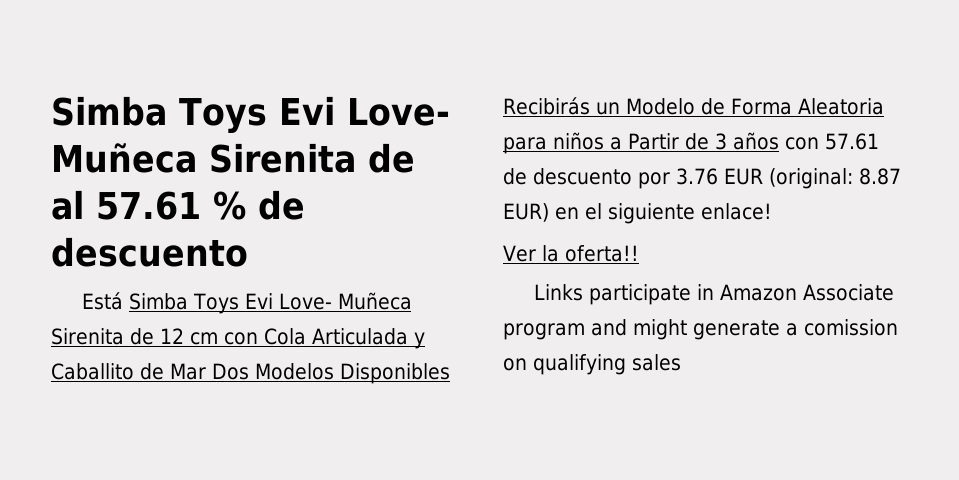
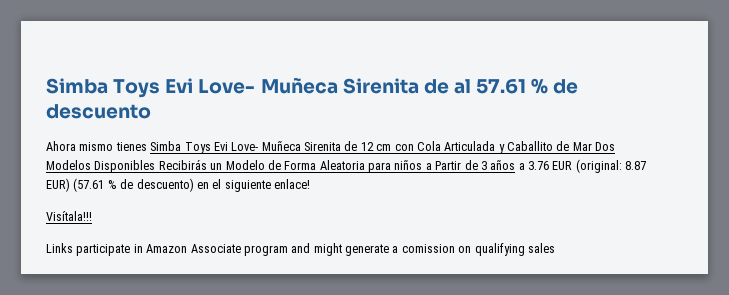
[81,292,123,310] Está -> [46,141,147,151] Ahora mismo tienes
[784,133,879,150] [503,168,670,189] con 57.61 de descuento por -> [518,163,525,170] a
(549, 212) none -> [73,178,194,192] (57.61 % de descuento)
[503,245,639,262] Ver la oferta!! -> [46,211,92,221] Visítala!!!

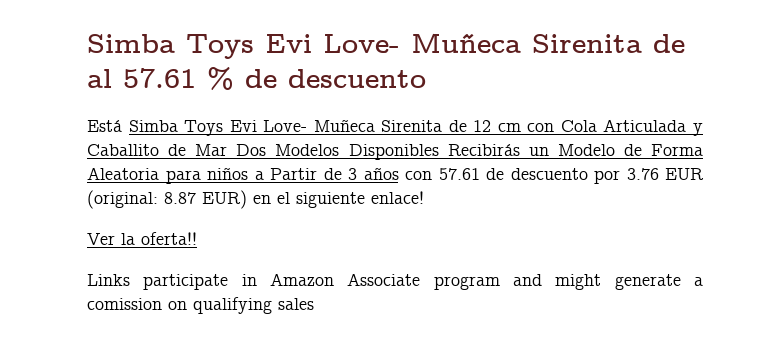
[46,141,147,151] Ahora mismo tienes -> [87,120,122,132] Está
[518,163,525,170] a -> [405,168,620,184] con 57.61 de descuento por
[73,178,194,192] (57.61 % de descuento) -> (247, 199) none
[46,211,92,221] Visítala!!! -> [87,232,197,245] Ver la oferta!!

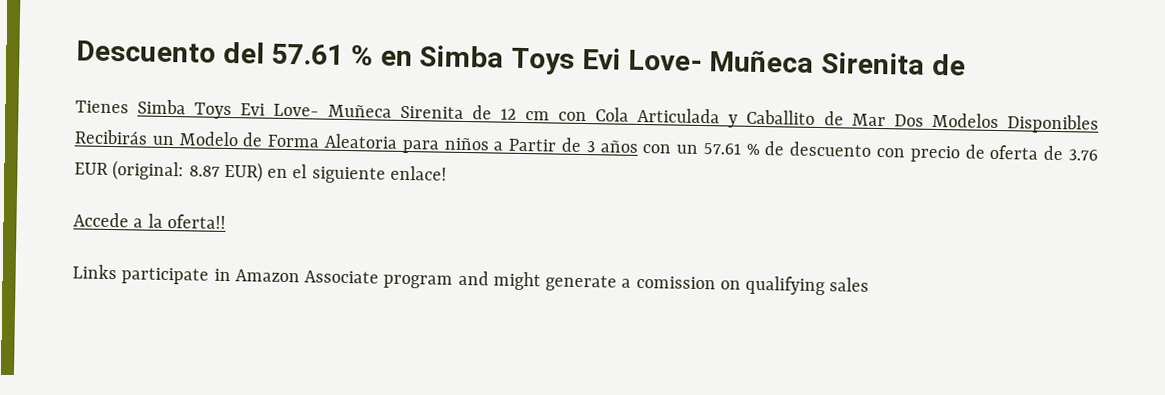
[87,33,685,59] [87,67,426,90] [87,120,122,132] Simba Toys Evi Love- Muñeca Sirenita de al 57.61 % de descuento // Está -> [76,40,966,76] [75,100,129,114] Descuento del 57.61 % en Simba Toys Evi Love- Muñeca Sirenita de // Tienes
[438,168,620,184] 57.61 de descuento por -> [676,141,1064,163] un 57.61 % de descuento con precio de oferta de
[87,233,115,245] Ver -> [73,212,144,228] Accede a

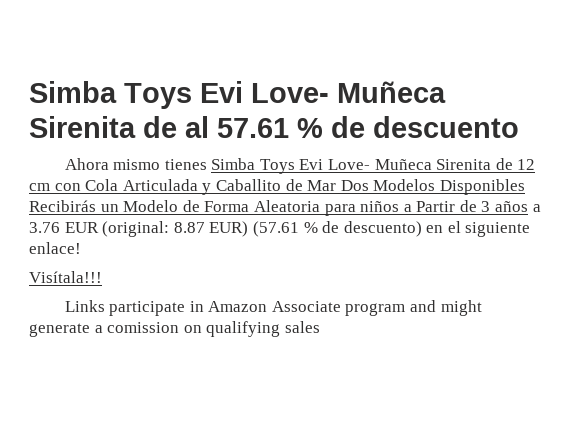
[76,40,966,76] [75,100,129,114] Descuento del 57.61 % en Simba Toys Evi Love- Muñeca Sirenita de // Tienes -> [29,81,446,109] [29,116,519,138] [64,158,207,170] Simba Toys Evi Love- Muñeca Sirenita de al 57.61 % de descuento // Ahora mismo tienes
[642,141,1064,163] con un 57.61 % de descuento con precio de oferta de -> [532,204,541,212] a
(263, 172) none -> [252,221,422,237] (57.61 % de descuento)
[73,212,226,229] Accede a la oferta!! -> [29,271,102,283] Visítala!!!

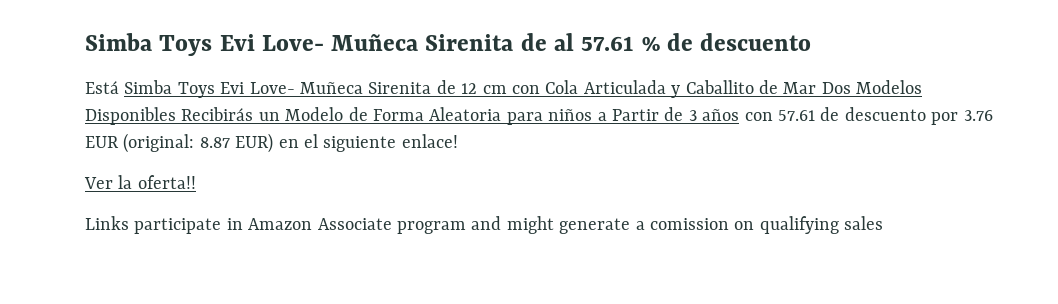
[64,158,207,170] Ahora mismo tienes -> [85,81,119,94] Está
[532,204,541,212] a -> [744,107,959,125] con 57.61 de descuento por
[252,221,422,237] (57.61 % de descuento) -> (274, 143) none
[29,271,102,283] Visítala!!! -> [84,175,196,189] Ver la oferta!!

